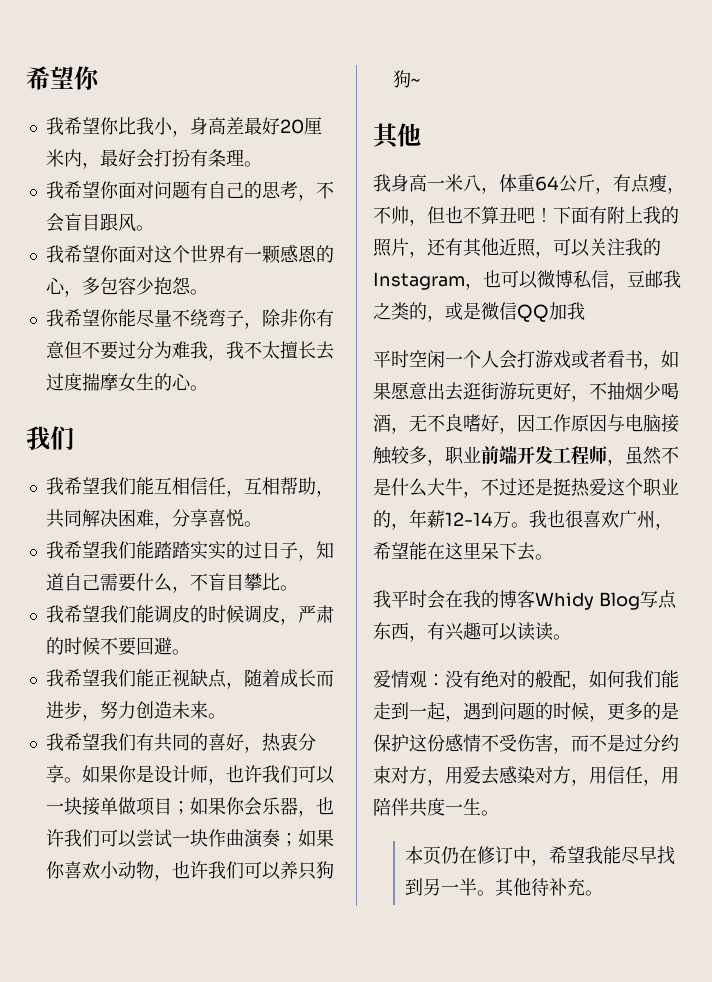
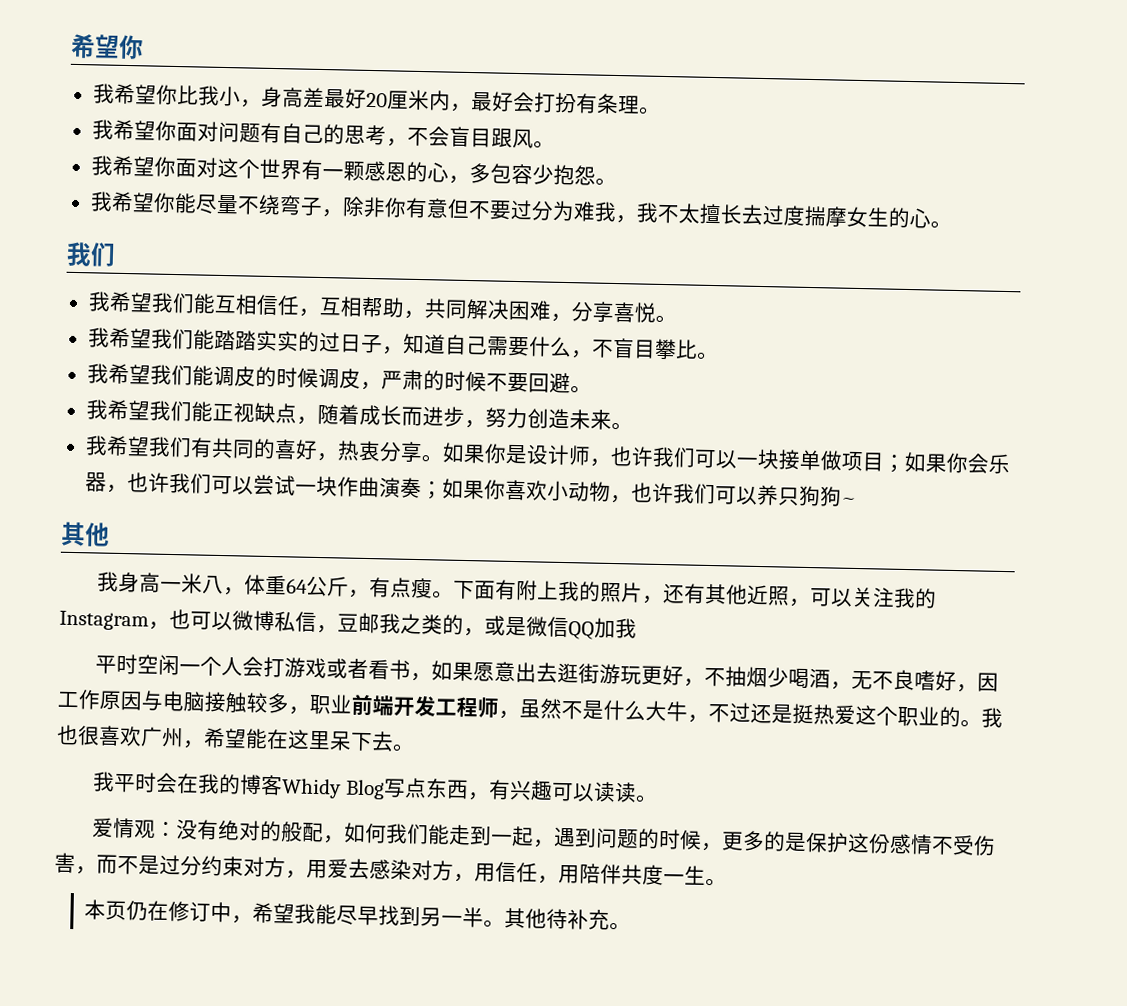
[667,187,685,194] [373,206,553,226] ，不帅，但也不算丑吧！ -> [432,590,455,599] 。
[391,509,511,530] ，年薪12-14万 -> (961, 717) none

